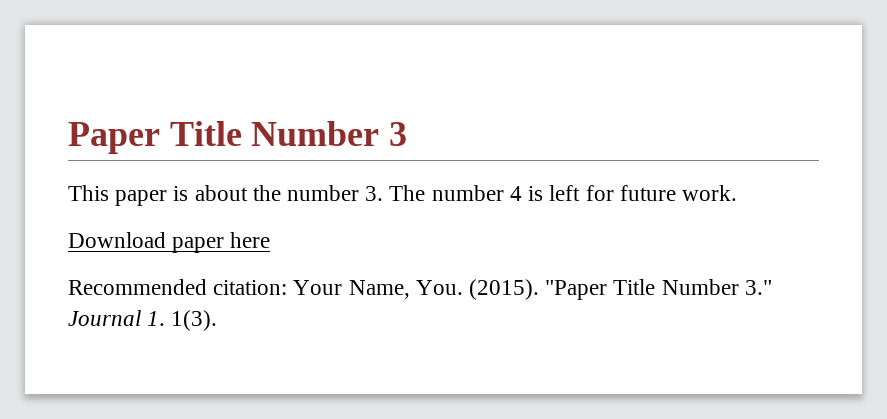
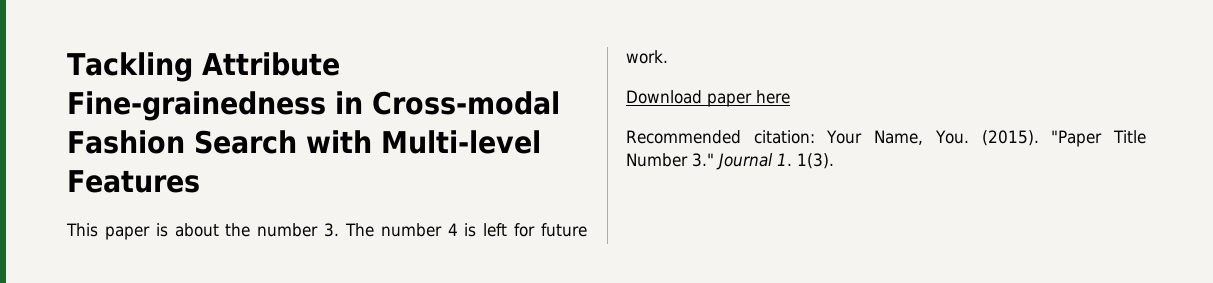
[68,121,408,154] Paper Title Number 3 -> [67,52,340,82] [67,91,560,121] [67,130,541,154] [67,170,200,193] Tackling Attribute Fine-grainedness in Cross-modal Fashion Search with Multi-level Features

